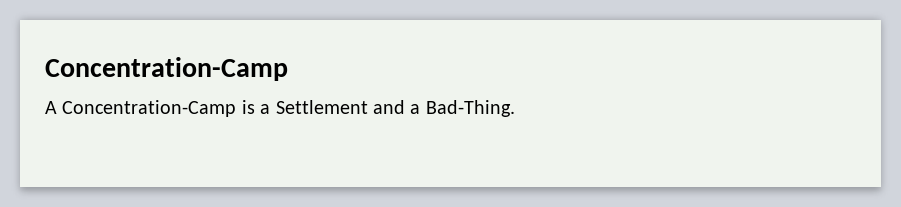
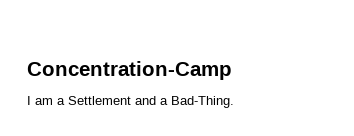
[45,100,255,117] A Concentration-Camp is -> [27,96,53,105] I am

